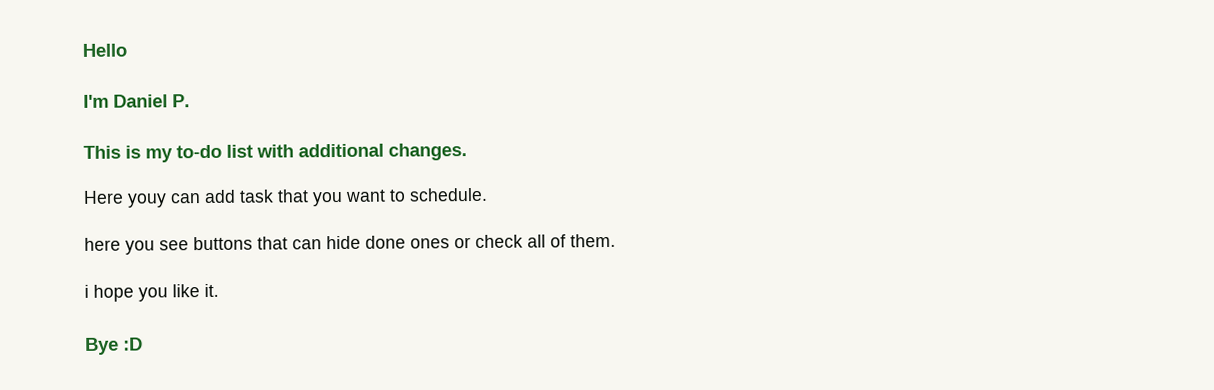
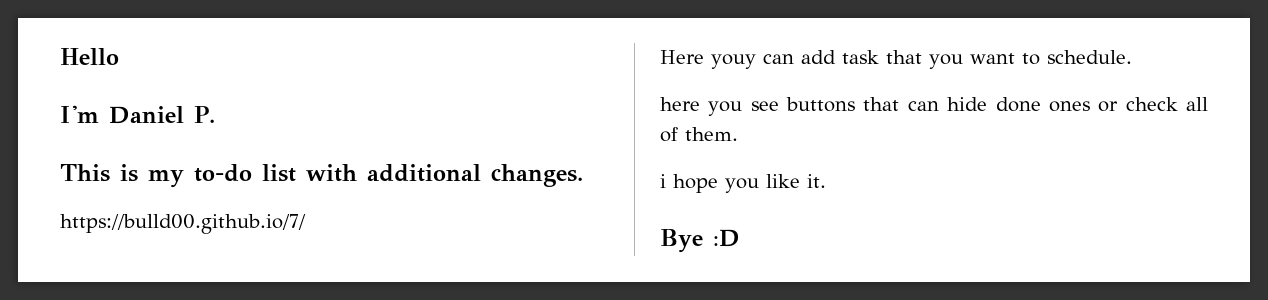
(467, 152) none -> [60,214,306,234] // https://bulld00.github.io/7/

